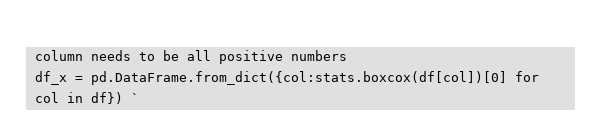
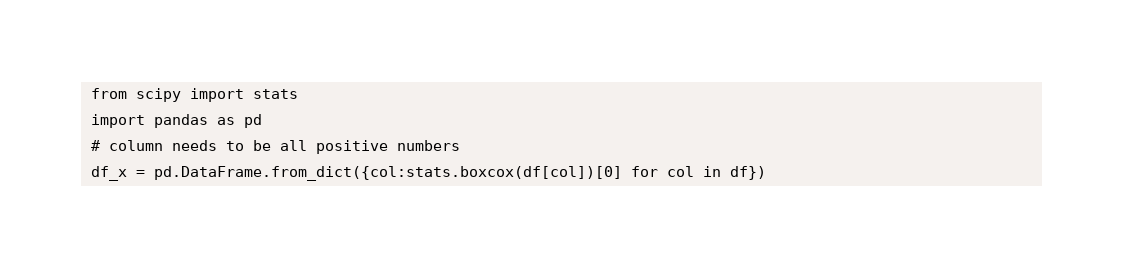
(35, 55) none -> [91,88,299,102] [91,114,263,128] [91,140,101,151] from scipy import stats // import pandas as pd // #
[131,93,140,103] ` -> (767, 173) none

